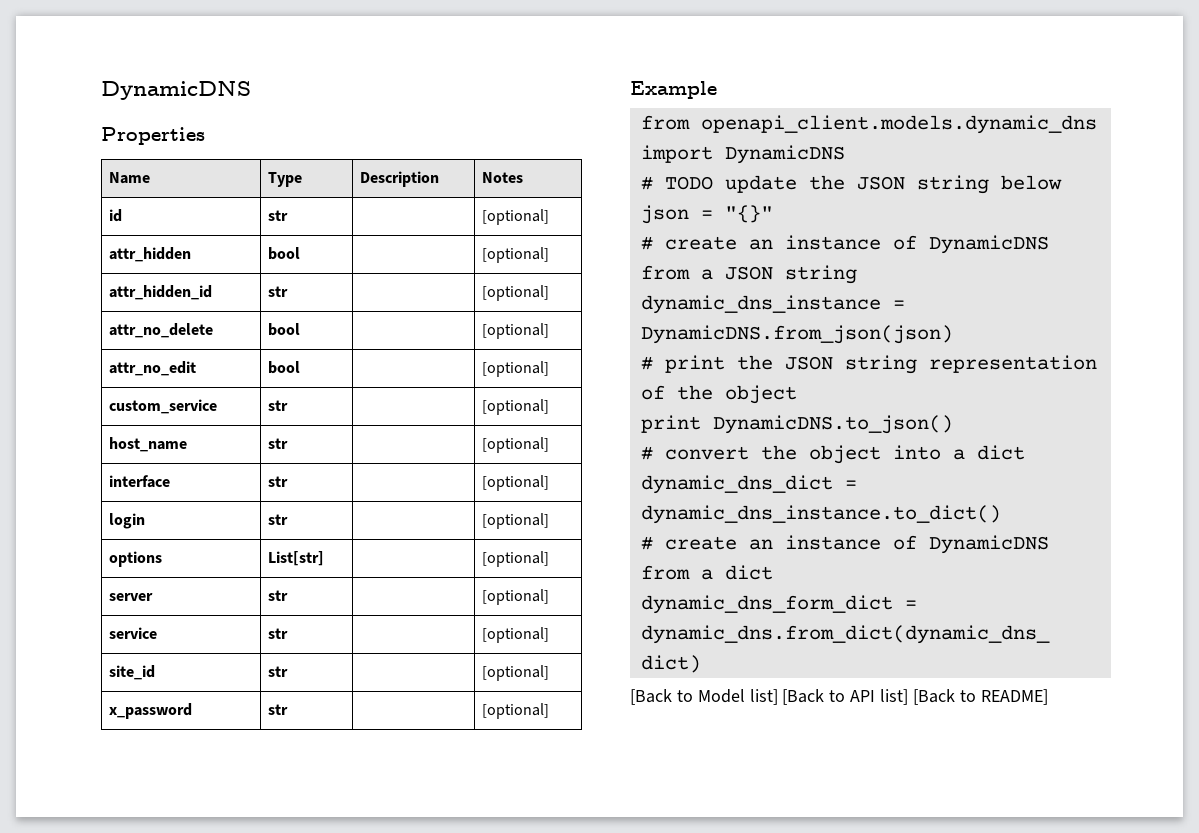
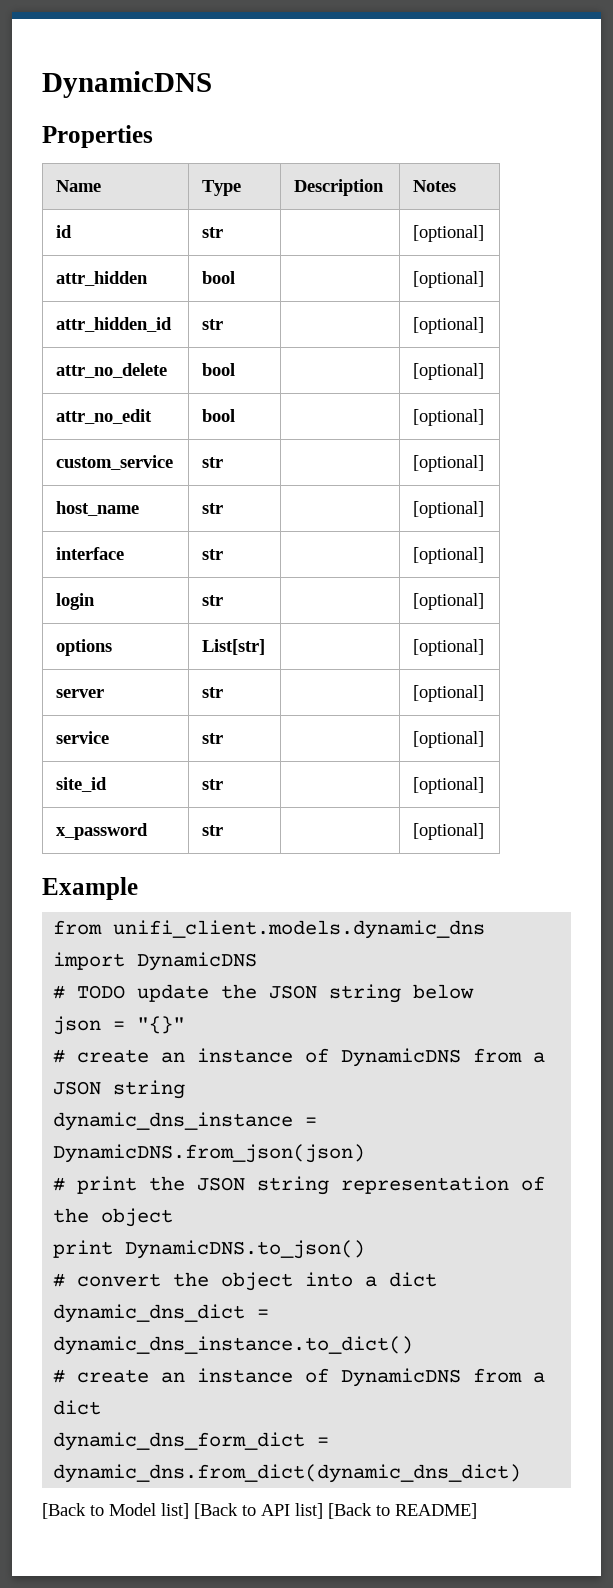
[700,115,1097,134] openapi_client.models.dynamic_dns -> [113,920,486,939] unifi_client.models.dynamic_dns

